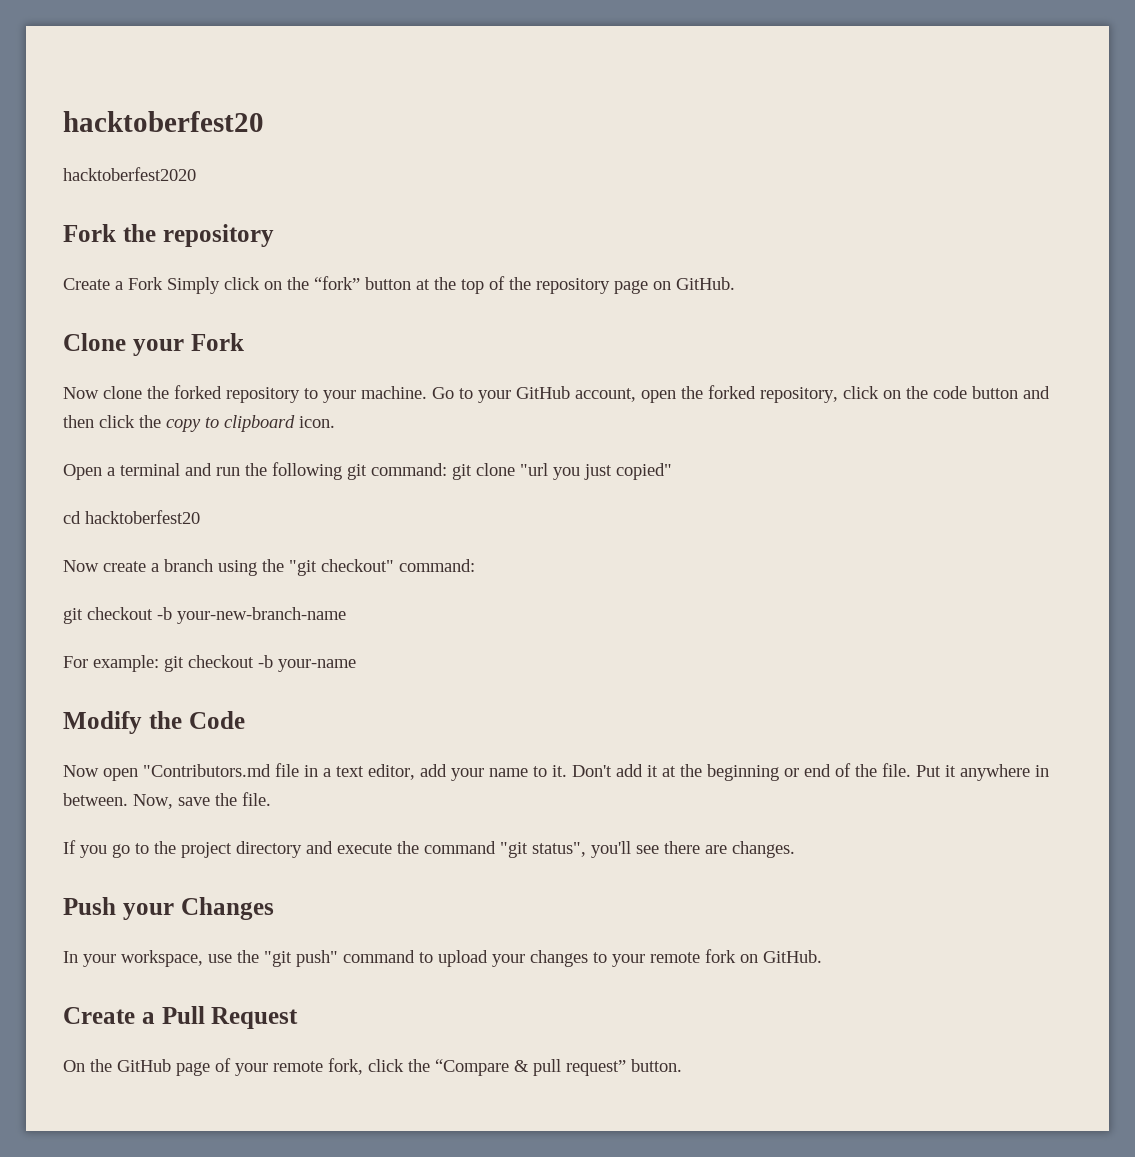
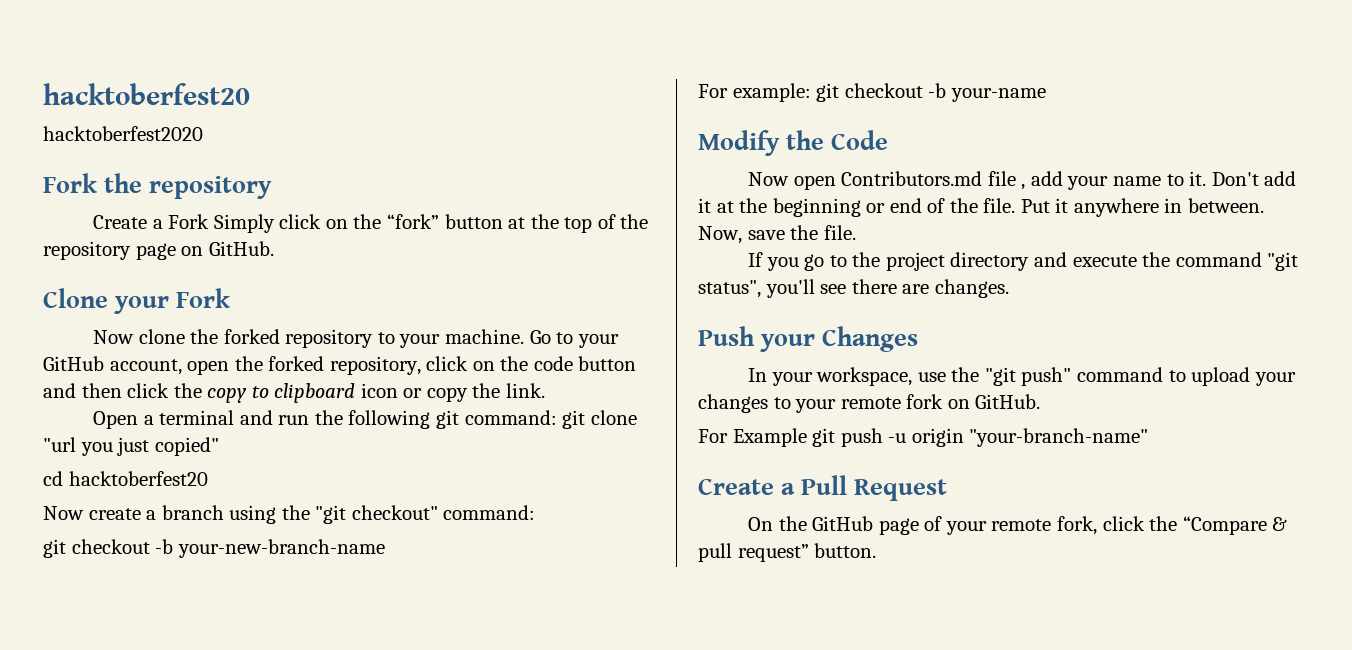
[299,416,335,428] icon. -> [360,383,545,402] icon or copy the link.
[143,763,415,780] "Contributors.md file in a text editor, -> [841,171,1026,190] Contributors.md file ,
(822, 956) none -> [698,428,1149,447] // For Example git push -u origin "your-branch-name"

